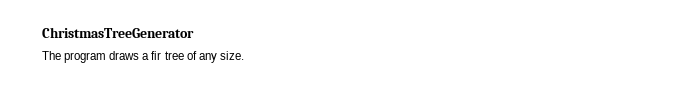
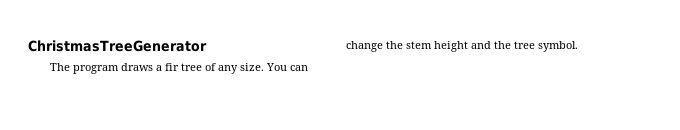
(244, 55) none -> [265,63,308,71] [346,41,578,52] You can change the stem height and the tree symbol.

